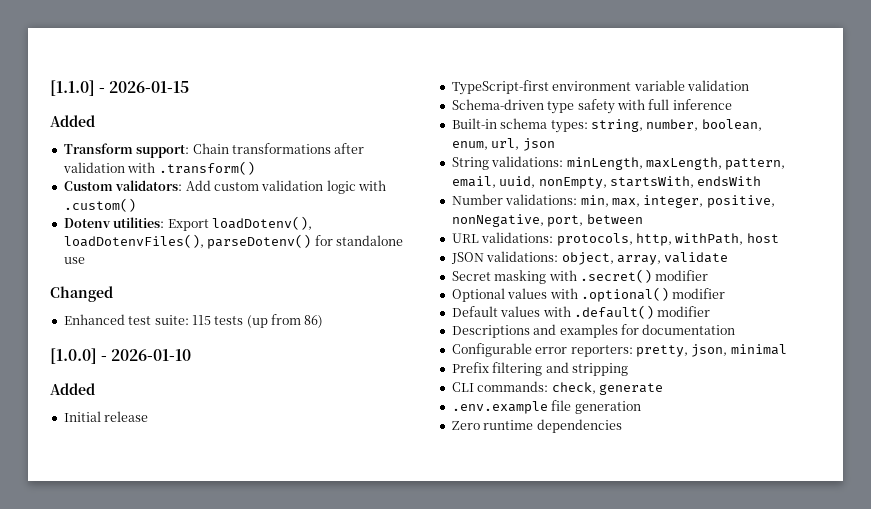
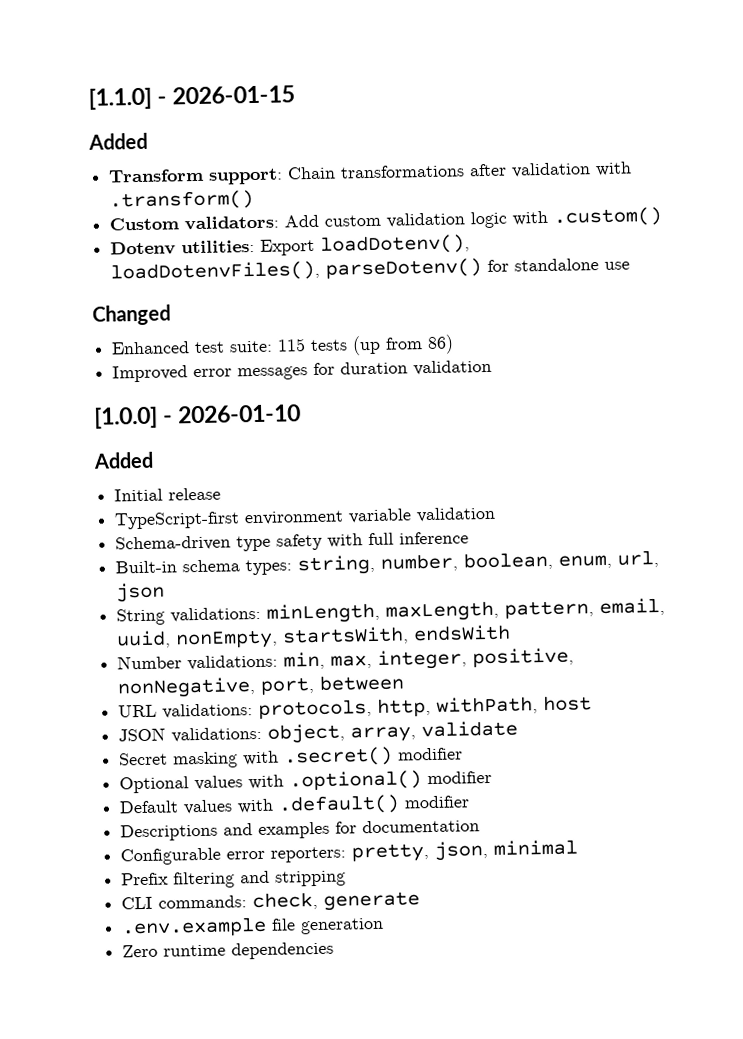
(324, 321) none -> [112,359,493,383] // Improved error messages for duration validation

